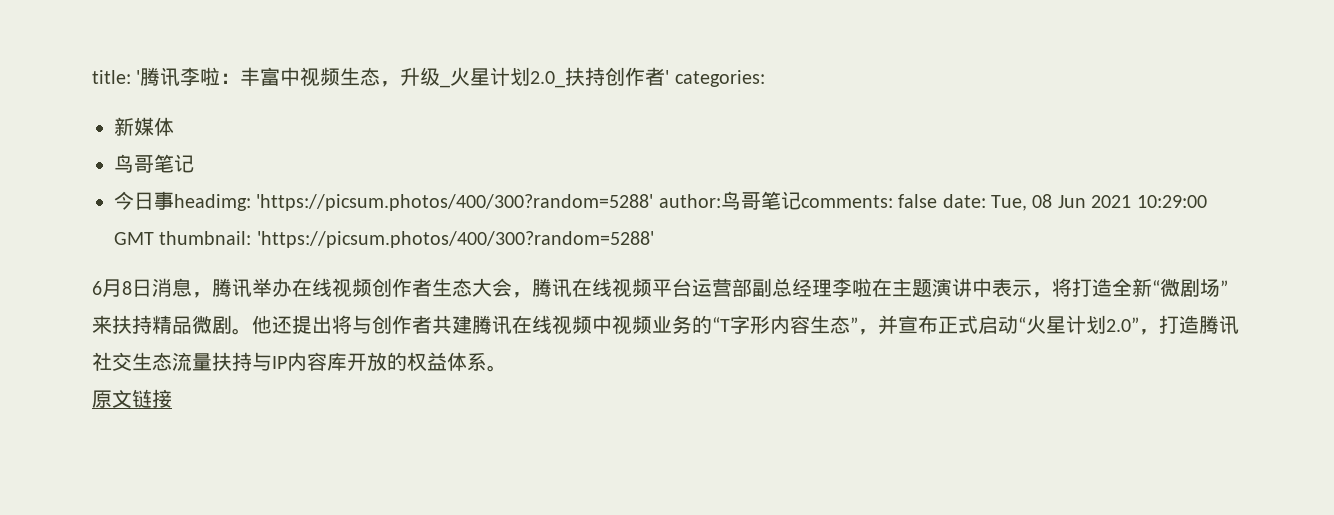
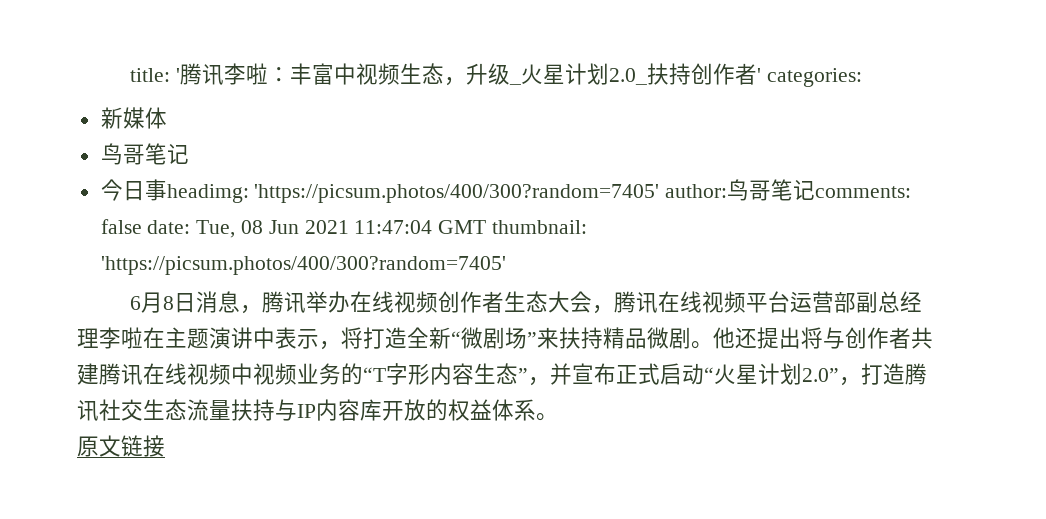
[256,194,654,211] 'https://picsum.photos/400/300?random=5288' -> [254,184,660,203] 'https://picsum.photos/400/300?random=7405'
[1136,195,1207,208] 10:29:00 -> [354,220,433,234] 11:47:04
[256,231,654,248] 'https://picsum.photos/400/300?random=5288' -> [100,256,506,275] 'https://picsum.photos/400/300?random=7405'

